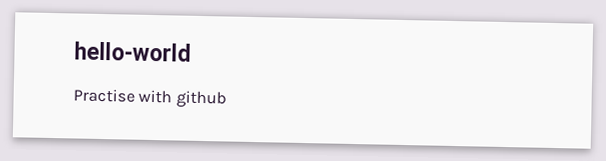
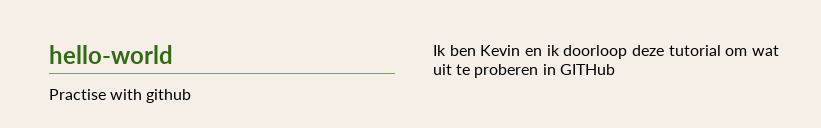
(227, 99) none -> [433,45,779,59] [433,64,615,78] // Ik ben Kevin en ik doorloop deze tutorial om wat uit te proberen in GITHub

